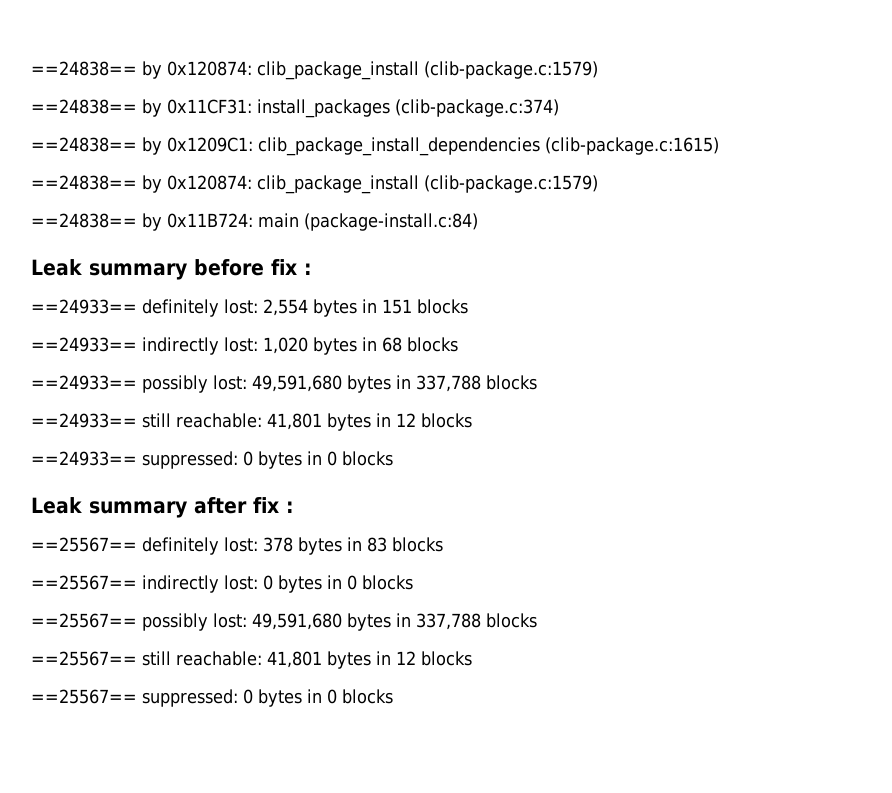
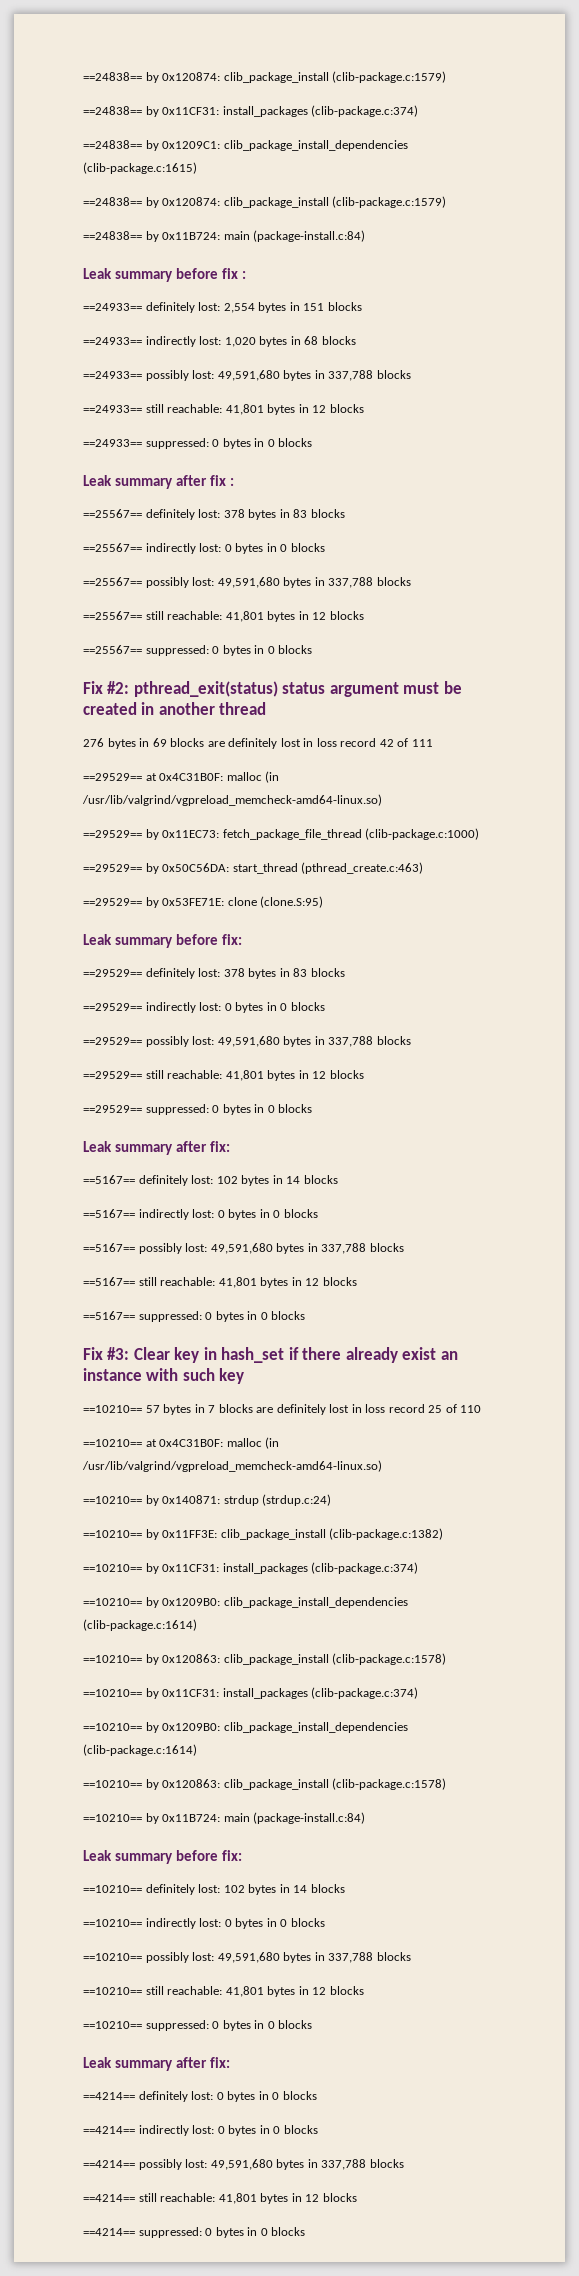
(393, 696) none -> [83,681,462,697] [83,702,267,715] [83,738,433,749] [83,771,280,783] [82,794,382,806] [83,828,480,840] [83,862,424,874] [83,896,324,908] [83,934,242,948] [83,968,345,979] [83,1002,325,1013] [83,1036,411,1047] [83,1070,364,1081] [83,1104,313,1115] [83,1141,230,1155] [83,1175,338,1186] [83,1209,318,1220] [83,1243,404,1254] [83,1277,357,1288] [83,1311,306,1322] [83,1347,458,1363] [83,1368,245,1384] [83,1404,482,1415] [83,1437,280,1449] [82,1460,382,1472] [83,1494,332,1506] [83,1528,444,1540] [83,1562,419,1574] [83,1597,408,1608] [83,1619,197,1631] [83,1653,447,1665] [83,1687,419,1699] [83,1722,408,1733] [83,1744,197,1756] [83,1778,447,1790] [83,1812,366,1824] [83,1850,242,1864] [83,1884,345,1895] [83,1918,325,1929] [83,1952,411,1963] [83,1986,364,1997] [83,2020,313,2031] [83,2057,230,2071] [83,2091,317,2102] [83,2125,318,2136] [83,2159,404,2170] [83,2193,357,2204] [83,2227,306,2238] // Fix #2: pthread_exit(status) status argument must be created in another thread // 276 bytes in 69 blocks are definitely lost in loss record 42 of 111 // ==29529== at 0x4C31B0F: malloc (in /usr/lib/valgrind/vgpreload_memcheck-amd64-linux.so) // ==29529== by 0x11EC73: fetch_package_file_thread (clib-package.c:1000) // ==29529== by 0x50C56DA: start_thread (pthread_create.c:463) // ==29529== by 0x53FE71E: clone (clone.S:95) // Leak summary before fix: // ==29529== definitely lost: 378 bytes in 83 blocks // ==29529== indirectly lost: 0 bytes in 0 blocks // ==29529== possibly lost: 49,591,680 bytes in 337,788 blocks // ==29529== still reachable: 41,801 bytes in 12 blocks // ==29529== suppressed: 0 bytes in 0 blocks // Leak summary after fix: // ==5167== definitely lost: 102 bytes in 14 blocks // ==5167== indirectly lost: 0 bytes in 0 blocks // ==5167== possibly lost: 49,591,680 bytes in 337,788 blocks // ==5167== still reachable: 41,801 bytes in 12 blocks // ==5167== suppressed: 0 bytes in 0 blocks // Fix #3: Clear key in hash_set if there already exist an instance with such key // ==10210== 57 bytes in 7 blocks are definitely lost in loss record 25 of 110 // ==10210== at 0x4C31B0F: malloc (in /usr/lib/valgrind/vgpreload_memcheck-amd64-linux.so) // ==10210== by 0x140871: strdup (strdup.c:24) // ==10210== by 0x11FF3E: clib_package_install (clib-package.c:1382) // ==10210== by 0x11CF31: install_packages (clib-package.c:374) // ==10210== by 0x1209B0: clib_package_install_dependencies (clib-package.c:1614) // ==10210== by 0x120863: clib_package_install (clib-package.c:1578) // ==10210== by 0x11CF31: install_packages (clib-package.c:374) // ==10210== by 0x1209B0: clib_package_install_dependencies (clib-package.c:1614) // ==10210== by 0x120863: clib_package_install (clib-package.c:1578) // ==10210== by 0x11B724: main (package-install.c:84) // Leak summary before fix: // ==10210== definitely lost: 102 bytes in 14 blocks // ==10210== indirectly lost: 0 bytes in 0 blocks // ==10210== possibly lost: 49,591,680 bytes in 337,788 blocks // ==10210== still reachable: 41,801 bytes in 12 blocks // ==10210== suppressed: 0 bytes in 0 blocks // Leak summary after fix: // ==4214== definitely lost: 0 bytes in 0 blocks // ==4214== indirectly lost: 0 bytes in 0 blocks // ==4214== possibly lost: 49,591,680 bytes in 337,788 blocks // ==4214== still reachable: 41,801 bytes in 12 blocks // ==4214== suppressed: 0 bytes in 0 blocks

